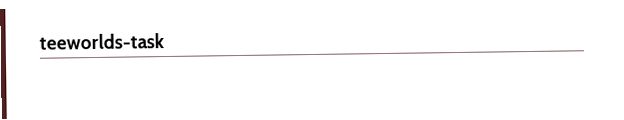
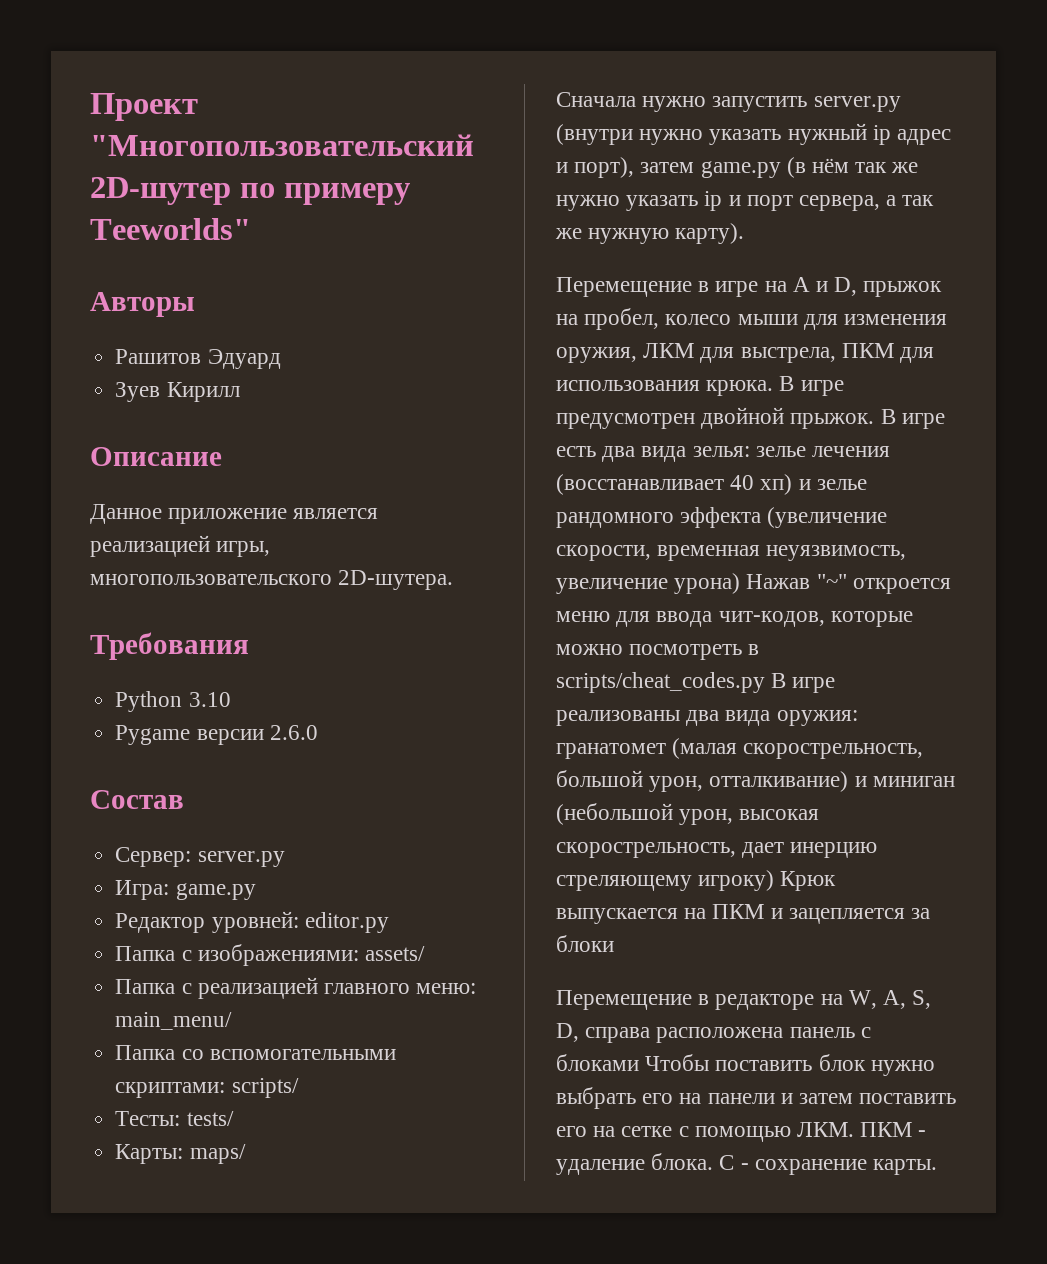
[39,33,165,50] teeworlds-task -> [90,93,198,121] [90,134,474,156] [90,177,410,205] [90,218,251,240] [90,292,195,317] [115,349,281,369] [115,382,240,402] [90,447,222,466] [90,504,379,524] [90,535,271,557] [90,570,454,590] [90,632,249,660] [115,691,231,712] [115,725,318,745] [90,790,184,809] [115,847,285,867] [115,880,256,900] [115,911,389,933] [115,944,425,966] [115,977,477,999] [115,1012,233,1030] [115,1045,396,1060] [115,1078,299,1098] [115,1111,234,1126] [115,1144,246,1164] [556,92,901,112] [556,123,952,145] [556,157,919,178] [556,191,935,211] [555,223,745,244] [556,277,943,297] [556,308,948,330] [556,343,935,363] [556,376,844,396] [556,407,945,429] [556,446,891,462] [556,474,867,495] [556,507,888,528] [556,545,907,561] [556,573,951,594] [556,611,913,627] [556,644,760,660] [556,672,836,693] [556,710,858,726] [556,738,924,759] [556,770,955,792] [556,803,820,825] [556,842,878,858] [556,870,837,891] [556,904,931,924] [556,935,614,952] [556,990,932,1010] [556,1023,871,1043] [556,1054,935,1076] [556,1087,957,1109] [556,1122,927,1142] [556,1153,938,1175] Проект "Многопользовательский 2D-шутер по примеру Teeworlds" // Авторы // Рашитов Эдуард // Зуев Кирилл // Описание // Данное приложение является реализацией игры, многопользовательского 2D-шутера. // Требования // Python 3.10 // Pygame версии 2.6.0 // Состав // Сервер: server.py // Игра: game.py // Редактор уровней: editor.py // Папка с изображениями: assets/ // Папка с реализацией главного меню: main_menu/ // Папка со вспомогательными скриптами: scripts/ // Тесты: tests/ // Карты: maps/ // Сначала нужно запустить server.py (внутри нужно указать нужный ip адрес и порт), затем game.py (в нём так же нужно указать ip и порт сервера, а так же нужную карту). // Перемещение в игре на A и D, прыжок на пробел, колесо мыши для изменения оружия, ЛКМ для выстрела, ПКМ для использования крюка. В игре предусмотрен двойной прыжок. В игре есть два вида зелья: зелье лечения (восстанавливает 40 хп) и зелье рандомного эффекта (увеличение скорости, временная неуязвимость, увеличение урона) Нажав "~" откроется меню для ввода чит-кодов, которые можно посмотреть в scripts/cheat_codes.py В игре реализованы два вида оружия: гранатомет (малая скорострельность, большой урон, отталкивание) и миниган (небольшой урон, высокая скорострельность, дает инерцию стреляющему игроку) Крюк выпускается на ПКМ и зацепляется за блоки // Перемещение в редакторе на W, A, S, D, справа расположена панель с блоками Чтобы поставить блок нужно выбрать его на панели и затем поставить его на сетке с помощью ЛКМ. ПКМ - удаление блока. C - сохранение карты.

